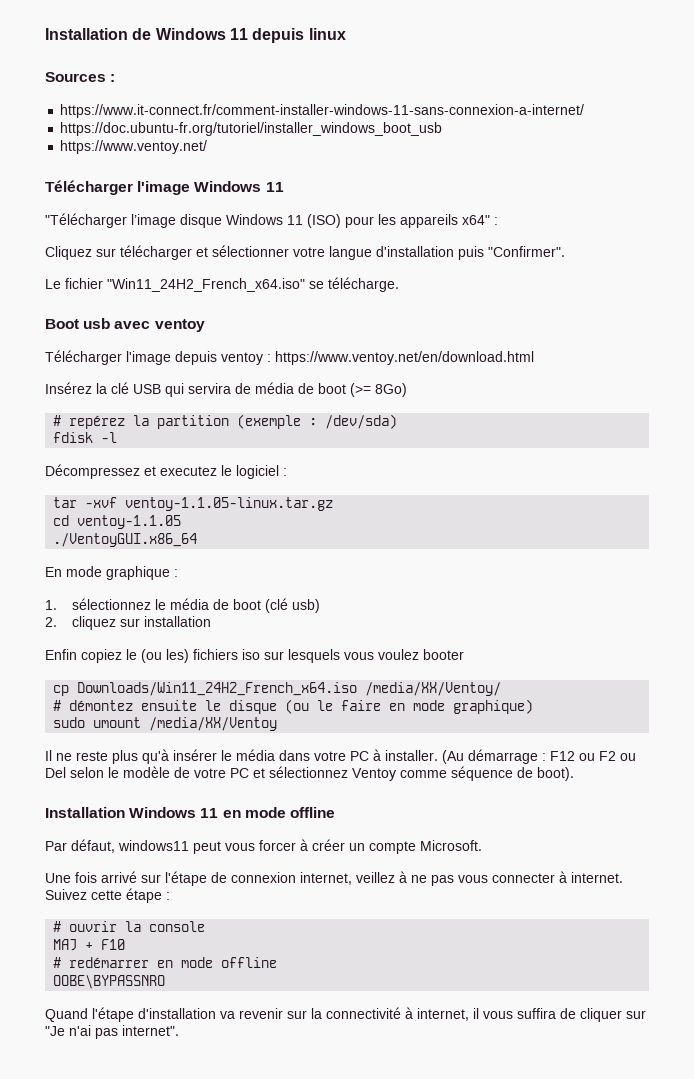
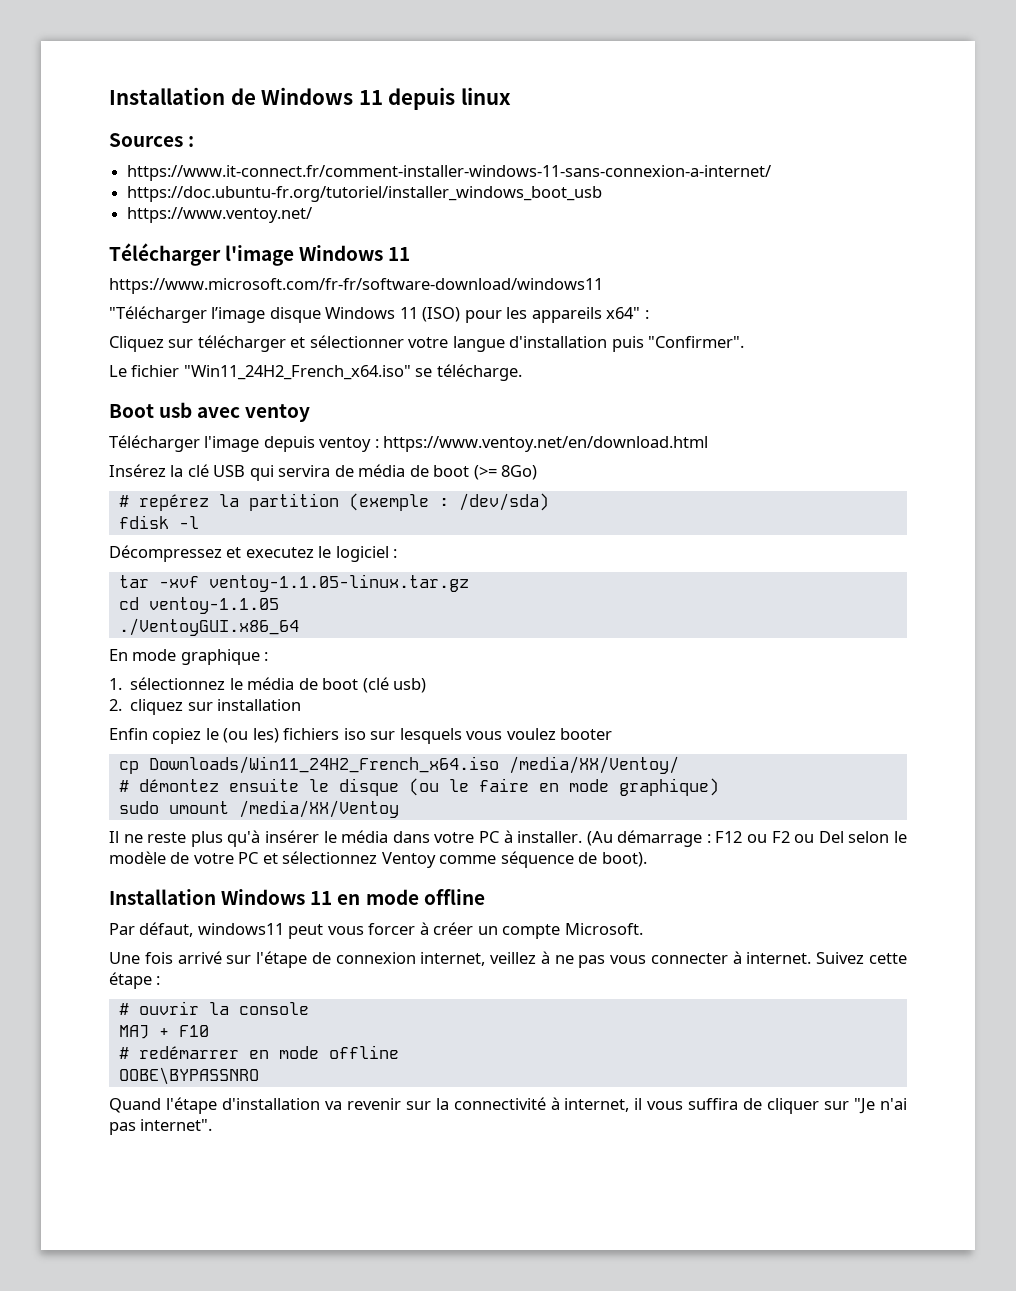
(284, 187) none -> [109,278,603,294] // https://www.microsoft.com/fr-fr/software-download/windows11

